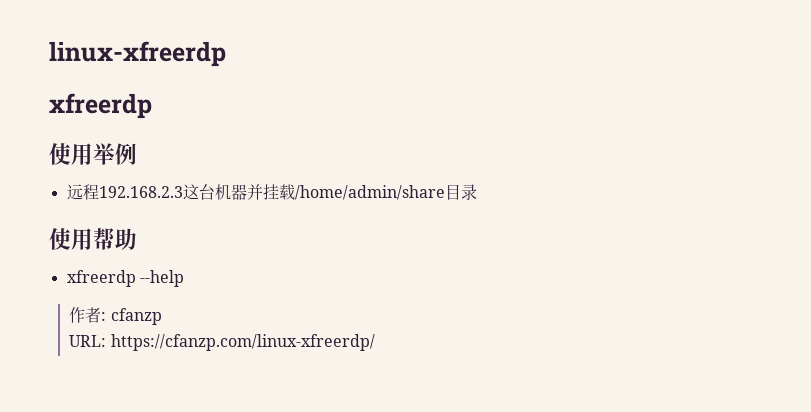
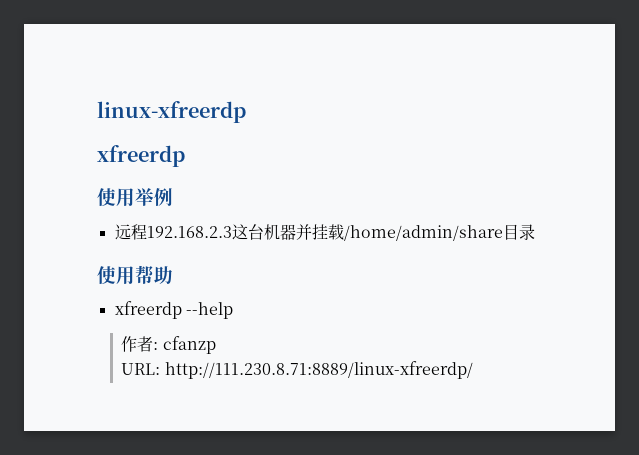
[110,334,375,351] https://cfanzp.com/linux-xfreerdp/ -> [164,361,473,379] http://111.230.8.71:8889/linux-xfreerdp/

